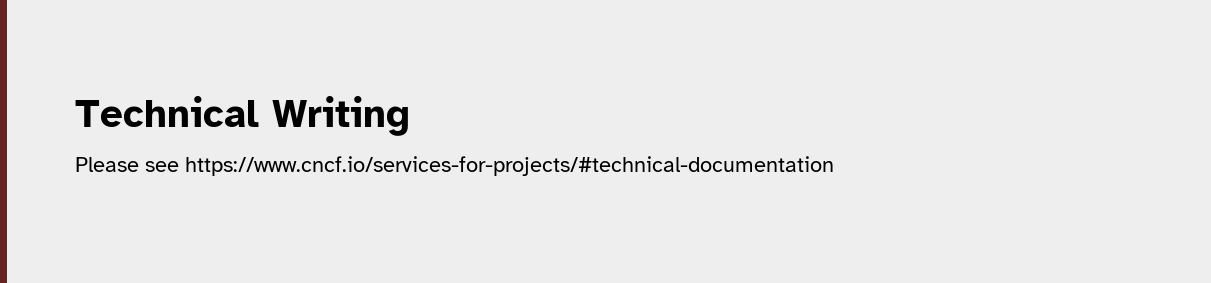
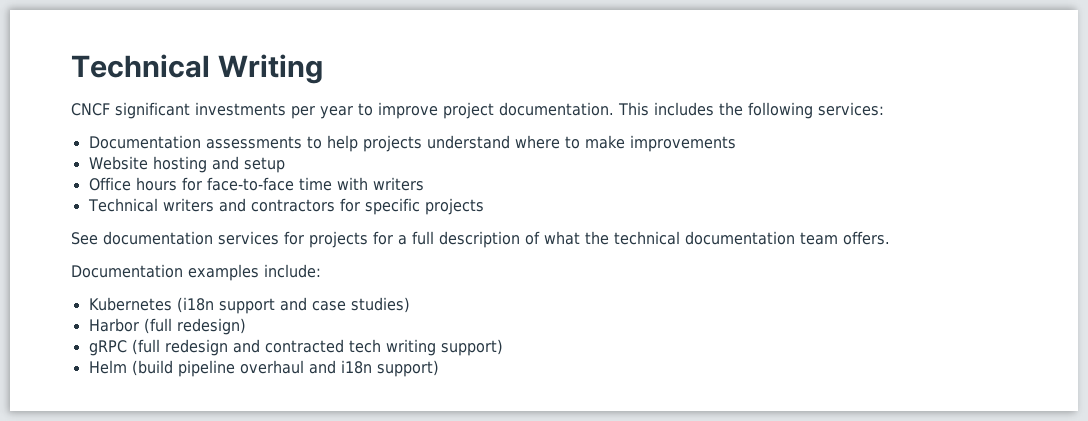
[75,156,834,176] Please see https://www.cncf.io/services-for-projects/#technical-documentation -> [71,102,884,119] [88,135,736,152] [88,156,285,173] [88,177,424,191] [87,198,484,215] [71,231,890,248] [71,264,321,281] [88,297,410,314] [88,318,246,335] [88,339,503,356] [88,360,439,377] CNCF significant investments per year to improve project documentation. This includes the following services: // Documentation assessments to help projects understand where to make improvements // Website hosting and setup // Office hours for face-to-face time with writers // Technical writers and contractors for specific projects // See documentation services for projects for a full description of what the technical documentation team offers. // Documentation examples include: // Kubernetes (i18n support and case studies) // Harbor (full redesign) // gRPC (full redesign and contracted tech writing support) // Helm (build pipeline overhaul and i18n support)

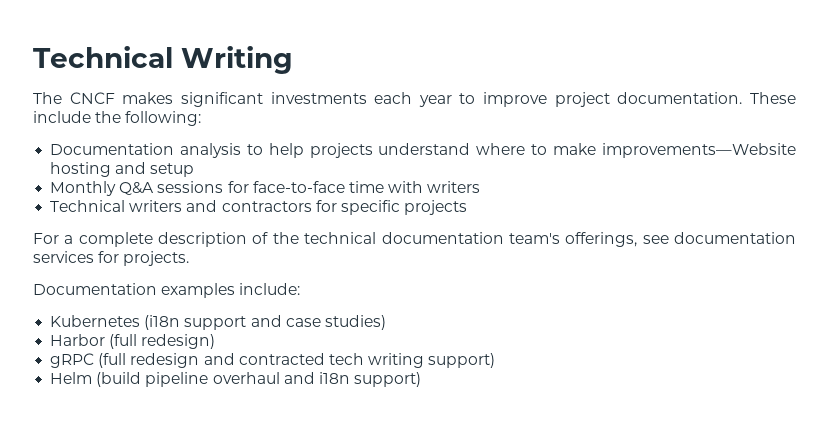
[71,103,110,116] CNCF -> [33,92,174,104] The CNCF makes
[291,106,315,119] per -> [374,92,413,104] each
[618,102,884,119] [88,135,302,149] This includes the following services: // Documentation assessments -> [749,92,796,104] [33,111,202,126] [50,143,241,158] These include the following: // Documentation analysis
[629,135,736,152] [88,156,148,170] improvements // Website -> [602,143,796,158] improvements—Website
[88,177,177,191] Office hours -> [50,181,224,196] Monthly Q&A sessions
[71,231,890,248] See documentation services for projects for a full description of what the technical documentation team offers. -> [33,232,797,247] [33,251,190,266] For a complete description of the technical documentation team's offerings, see documentation services for projects.

